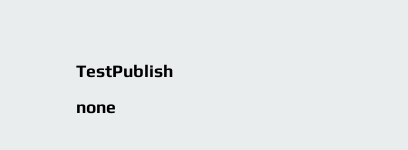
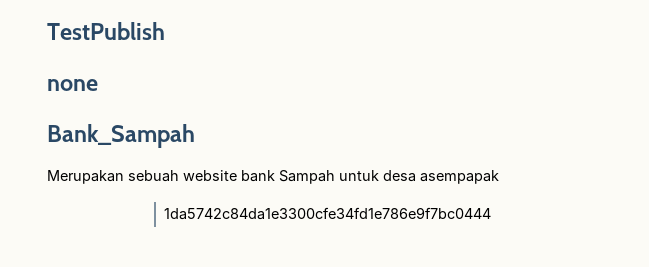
(116, 109) none -> [47,124,195,148] [47,170,499,184] [164,207,492,220] // Bank_Sampah // Merupakan sebuah website bank Sampah untuk desa asempapak // 1da5742c84da1e3300cfe34fd1e786e9f7bc0444

